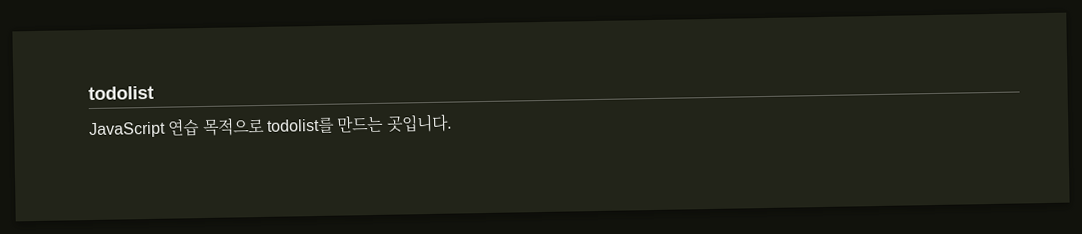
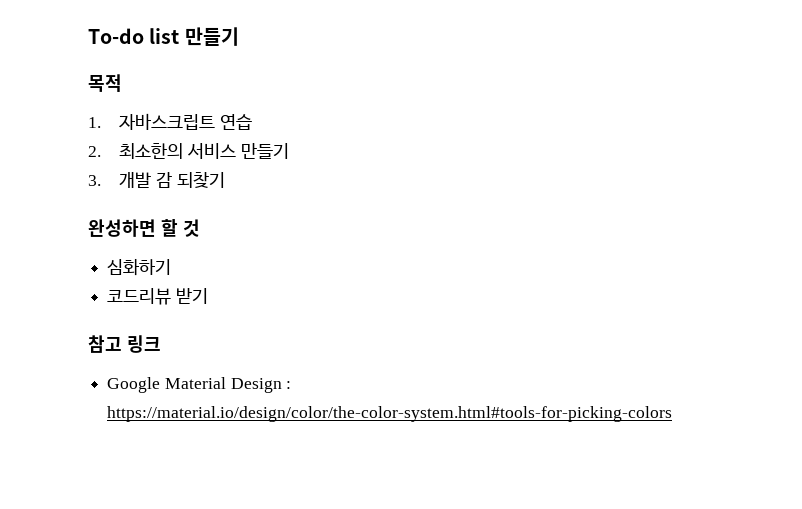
[88,85,154,101] [89,113,452,139] todolist // JavaScript 연습 목적으로 todolist를 만드는 곳입니다. -> [88,27,239,46] [88,74,122,92] [88,113,253,130] [88,143,289,159] [88,172,225,188] [88,219,200,237] [107,258,172,276] [107,288,208,305] [88,335,161,353] [107,377,292,393] [107,406,673,422] To-do list 만들기 // 목적 // 1. 자바스크립트 연습 // 2. 최소한의 서비스 만들기 // 3. 개발 감 되찾기 // 완성하면 할 것 // 심화하기 // 코드리뷰 받기 // 참고 링크 // Google Material Design : https://material.io/design/color/the-color-system.html#tools-for-picking-colors

